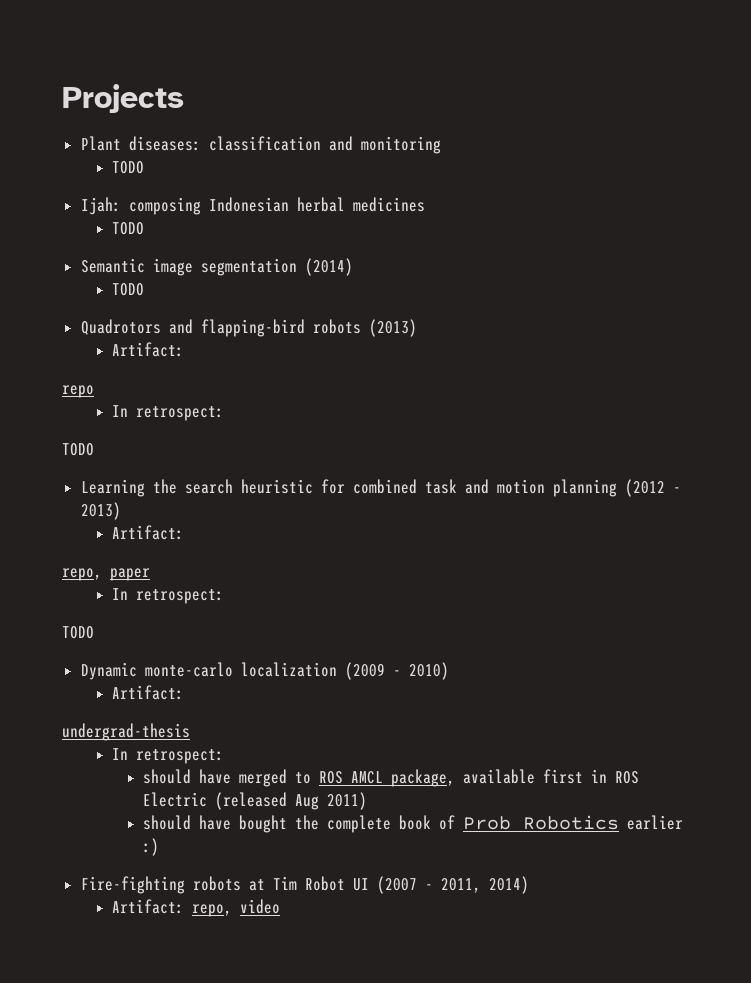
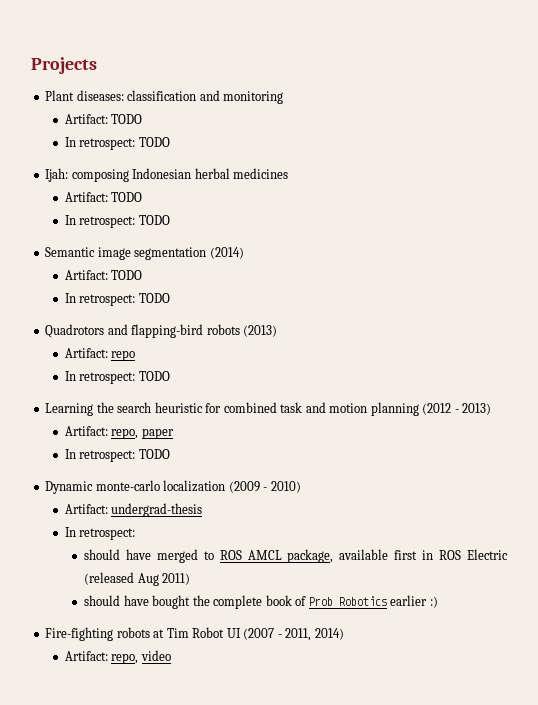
(441, 145) none -> [64,114,143,124] [64,137,136,150] Artifact: TODO // In retrospect:
(425, 204) none -> [64,192,143,202] [64,215,136,228] Artifact: TODO // In retrospect:
(353, 267) none -> [64,270,143,280] [64,293,136,306] Artifact: TODO // In retrospect:
(184, 349) // -> (108, 353) none
(224, 413) // -> (136, 378) none
(184, 532) // -> (108, 431) none
(224, 596) // -> (136, 456) none
(184, 692) // -> (108, 509) none

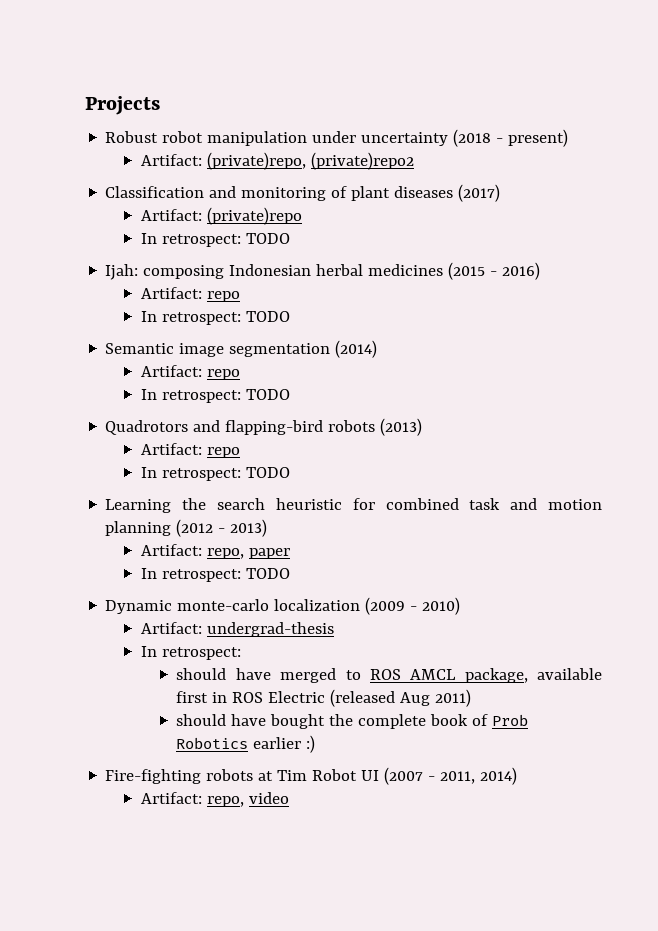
[45,90,284,104] [64,114,143,124] Plant diseases: classification and monitoring // Artifact: TODO -> [105,129,569,147] [140,152,414,170] [105,184,501,202] [140,207,302,225] Robust robot manipulation under uncertainty (2018 - present) // Artifact: (private)repo, (private)repo2 // Classification and monitoring of plant diseases (2017) // Artifact: (private)repo
[64,192,143,202] // Artifact: TODO -> [448,262,541,280] [140,287,240,302] (2015 - 2016) // Artifact: repo
[111,270,143,280] TODO -> [206,369,240,380] repo

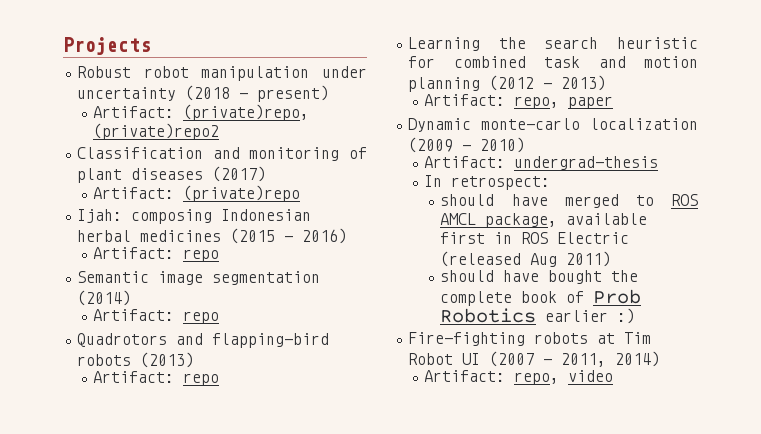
[140,233,290,247] // In retrospect: TODO -> (301, 193) none
[140,311,290,325] // In retrospect: TODO -> (220, 255) none
[140,389,290,403] // In retrospect: TODO -> (220, 317) none
[140,467,290,481] // In retrospect: TODO -> (220, 379) none
[140,568,290,582] // In retrospect: TODO -> (614, 102) none

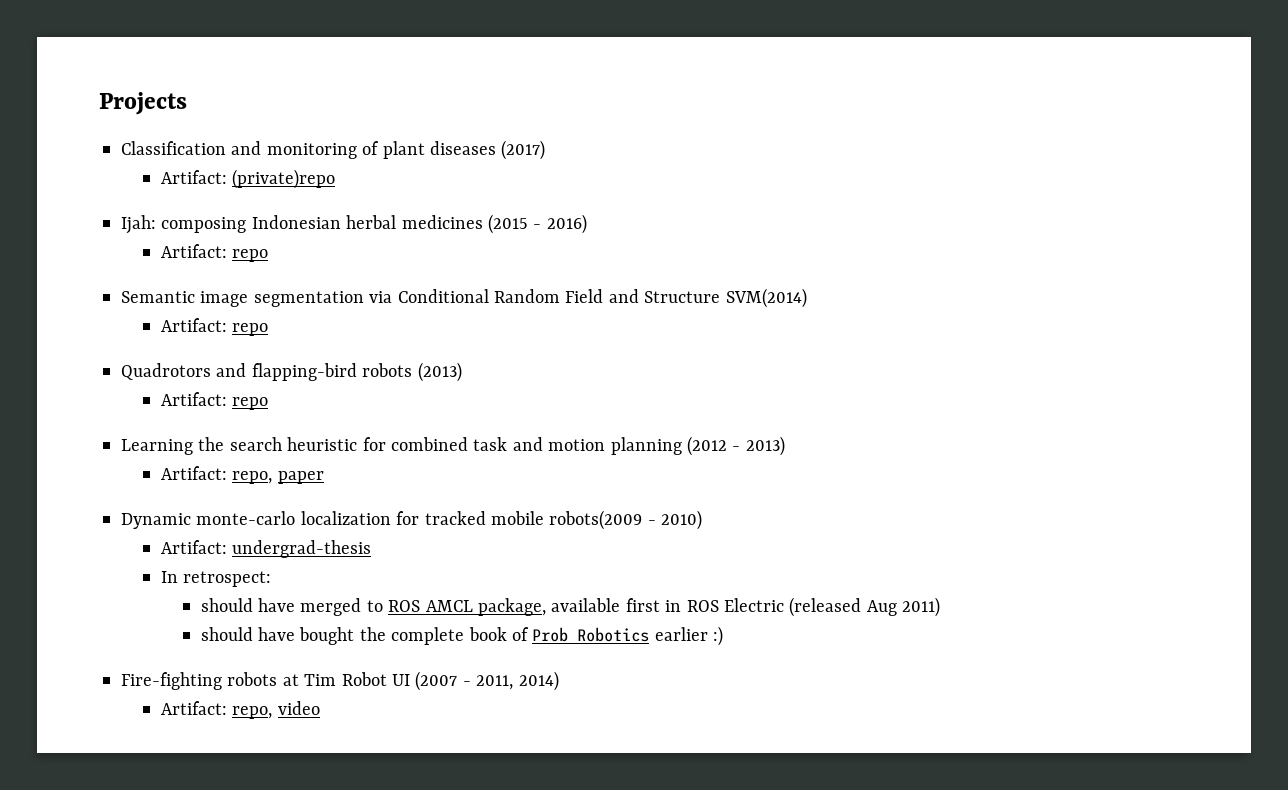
[77,66,367,81] [77,85,330,102] [93,104,310,121] [93,123,220,140] // Robust robot manipulation under uncertainty (2018 - present) // Artifact: (private)repo, (private)repo2 -> (187, 103) none
[77,290,132,306] (2014) -> [369,288,807,308] via Conditional Random Field and Structure SVM(2014)
[408,137,454,153] (2009 -> [396,510,643,530] for tracked mobile robots(2009

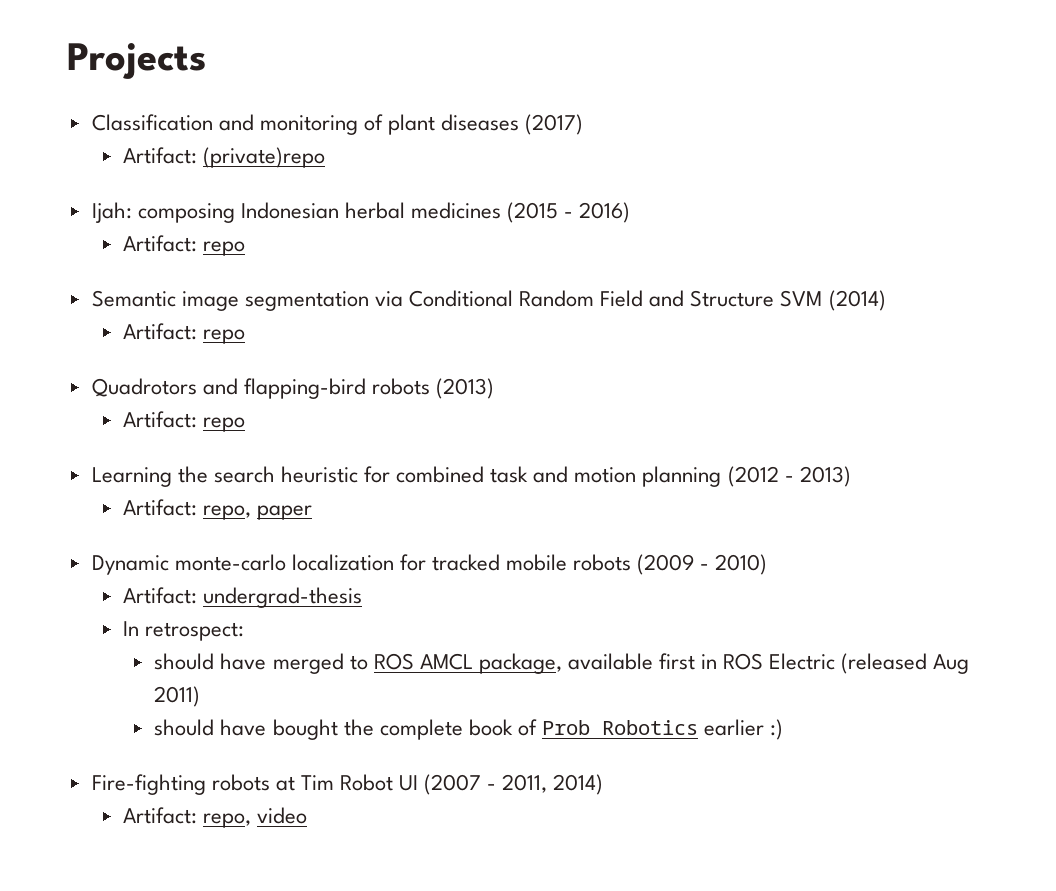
[725,288,807,308] SVM(2014) -> [780,290,886,311] SVM (2014)
[549,510,643,530] robots(2009 -> [573,554,695,575] robots (2009

